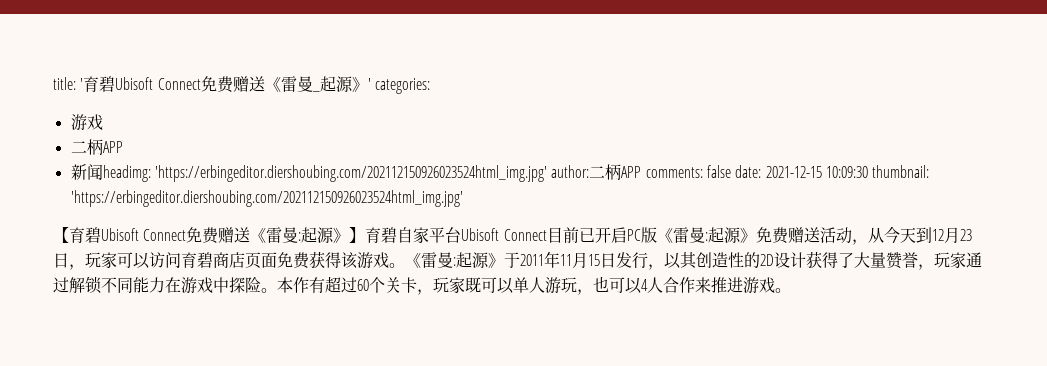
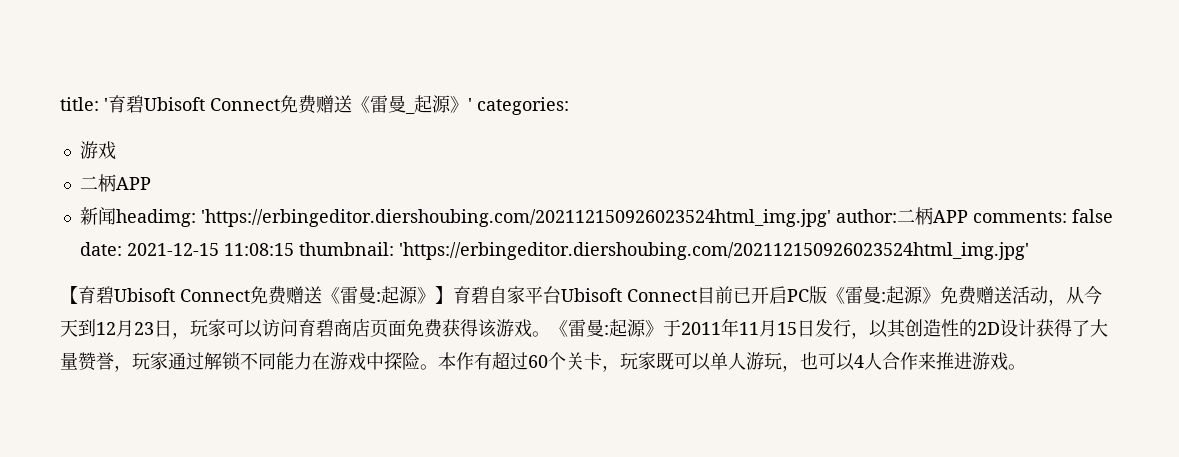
[825,166,868,178] 10:09:30 -> [223,243,294,256] 11:08:15

